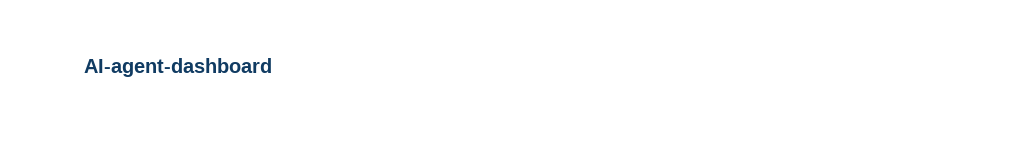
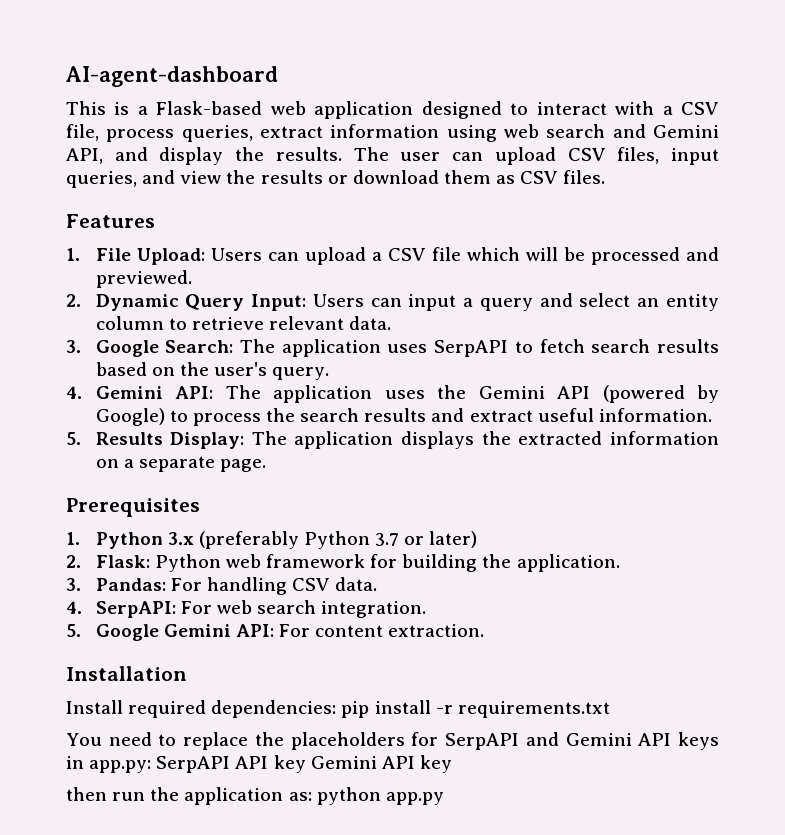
(272, 67) none -> [66,101,720,119] [66,124,719,142] [66,147,720,165] [66,170,606,188] [66,214,155,228] [66,247,719,265] [95,270,192,288] [66,293,719,311] [95,316,392,330] [66,339,720,357] [95,362,330,380] [66,385,719,403] [95,408,712,426] [66,431,720,449] [95,456,266,472] [66,498,200,517] [66,531,478,549] [66,554,620,572] [66,577,378,595] [66,600,427,618] [66,624,485,641] [66,666,187,681] [66,700,610,718] [66,732,720,750] [66,755,452,773] [66,787,444,805] // This is a Flask-based web application designed to interact with a CSV file, process queries, extract information using web search and Gemini API, and display the results. The user can upload CSV files, input queries, and view the results or download them as CSV files. // Features // 1. File Upload: Users can upload a CSV file which will be processed and previewed. // 2. Dynamic Query Input: Users can input a query and select an entity column to retrieve relevant data. // 3. Google Search: The application uses SerpAPI to fetch search results based on the user's query. // 4. Gemini API: The application uses the Gemini API (powered by Google) to process the search results and extract useful information. // 5. Results Display: The application displays the extracted information on a separate page. // Prerequisites // 1. Python 3.x (preferably Python 3.7 or later) // 2. Flask: Python web framework for building the application. // 3. Pandas: For handling CSV data. // 4. SerpAPI: For web search integration. // 5. Google Gemini API: For content extraction. // Installation // Install required dependencies: pip install -r requirements.txt // You need to replace the placeholders for SerpAPI and Gemini API keys in app.py: SerpAPI API key Gemini API key // then run the application as: python app.py

